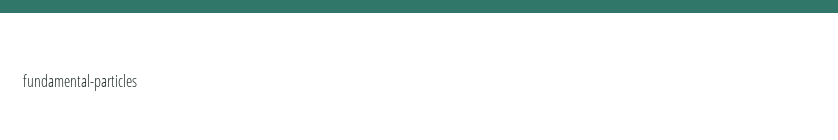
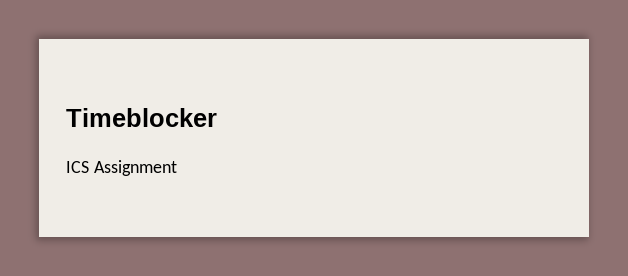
[23,74,137,91] fundamental-particles -> [66,108,217,127] [66,160,177,176] Timeblocker // ICS Assignment

